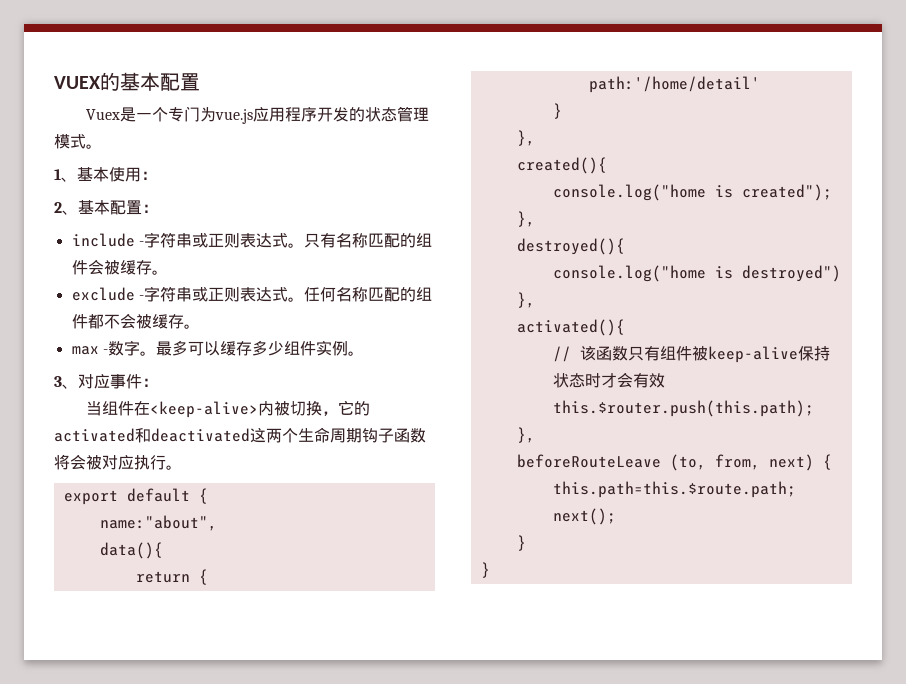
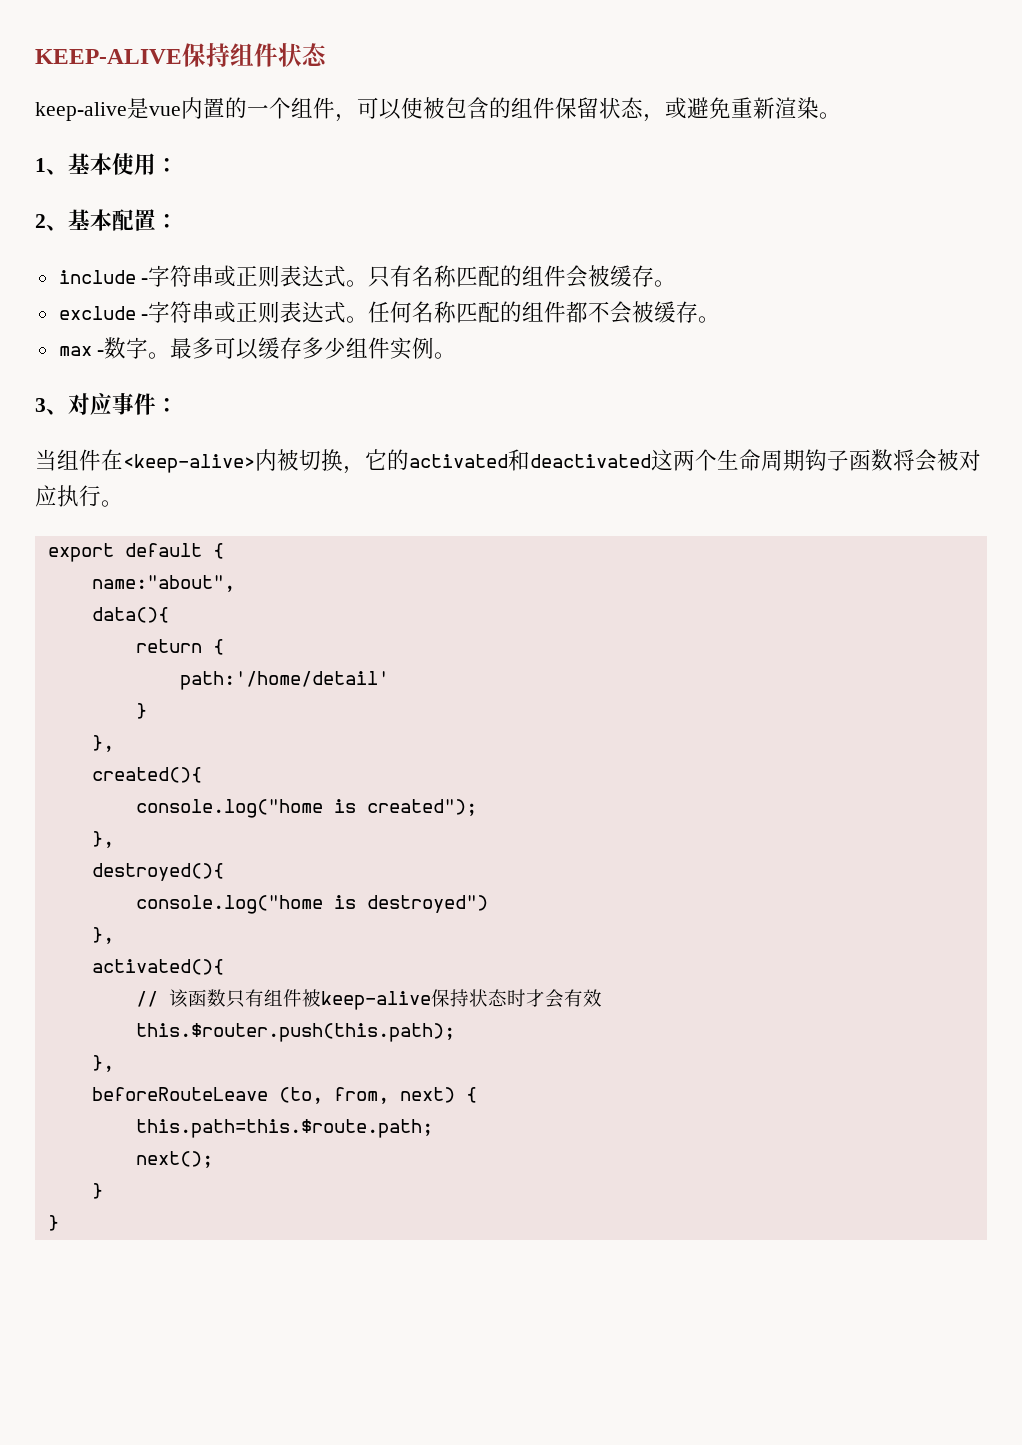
[54,72,200,91] [85,106,429,124] [54,134,86,149] VUEX的基本配置 // Vuex是一个专门为vue.js应用程序开发的状态管理模式 -> [35,43,327,67] [35,97,819,122] KEEP-ALIVE保持组件状态 // keep-alive是vue内置的一个组件，可以使被包含的组件保留状态，或避免重新渲染

